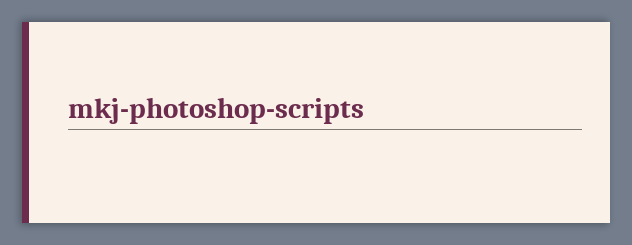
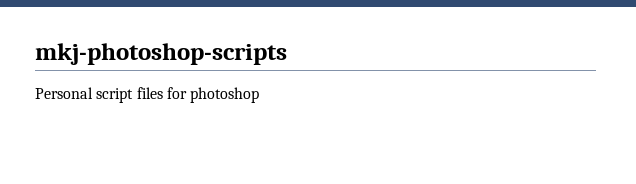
(364, 110) none -> [35,87,260,103] // Personal script files for photoshop

